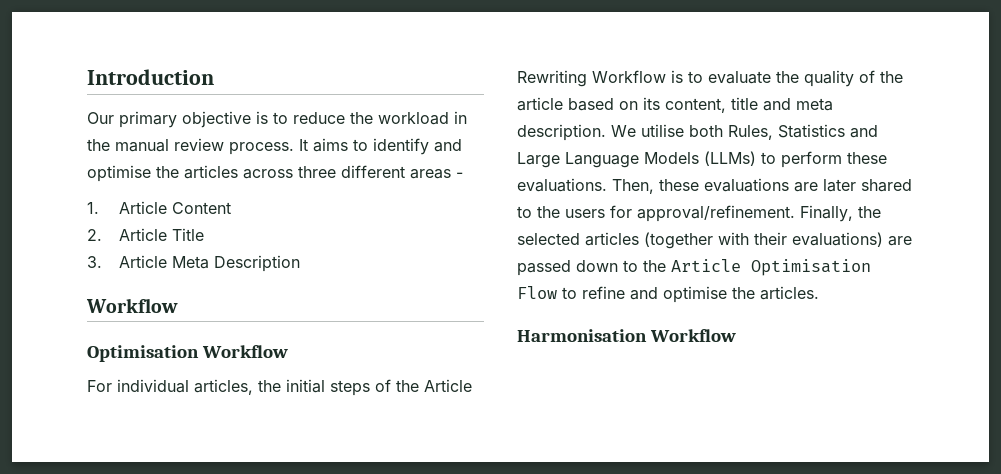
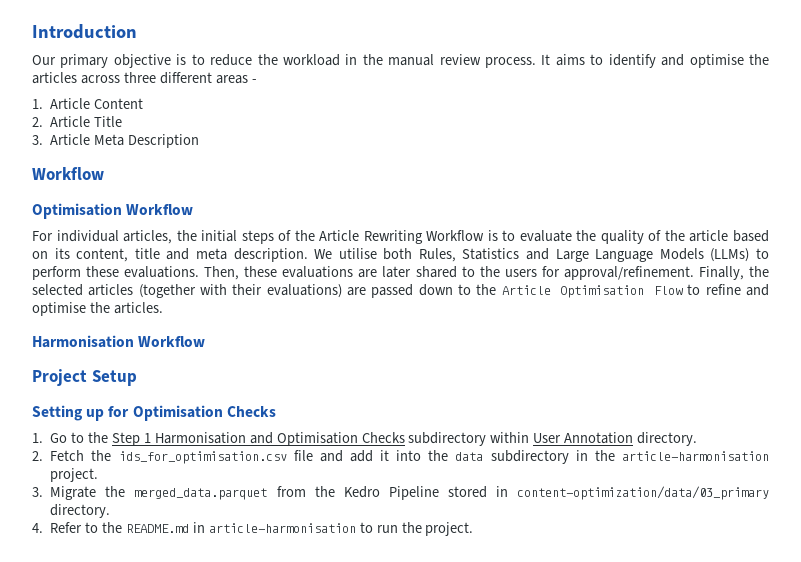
(736, 335) none -> [32,369,137,386] [32,405,276,421] [32,432,698,446] [32,450,769,464] [50,468,99,482] [32,486,769,500] [50,504,111,518] [32,522,474,536] // Project Setup // Setting up for Optimisation Checks // 1. Go to the Step 1 Harmonisation and Optimisation Checks subdirectory within User Annotation directory. // 2. Fetch the ids_for_optimisation.csv file and add it into the data subdirectory in the article-harmonisation project. // 3. Migrate the merged_data.parquet from the Kedro Pipeline stored in content-optimization/data/03_primary directory. // 4. Refer to the README.md in article-harmonisation to run the project.

